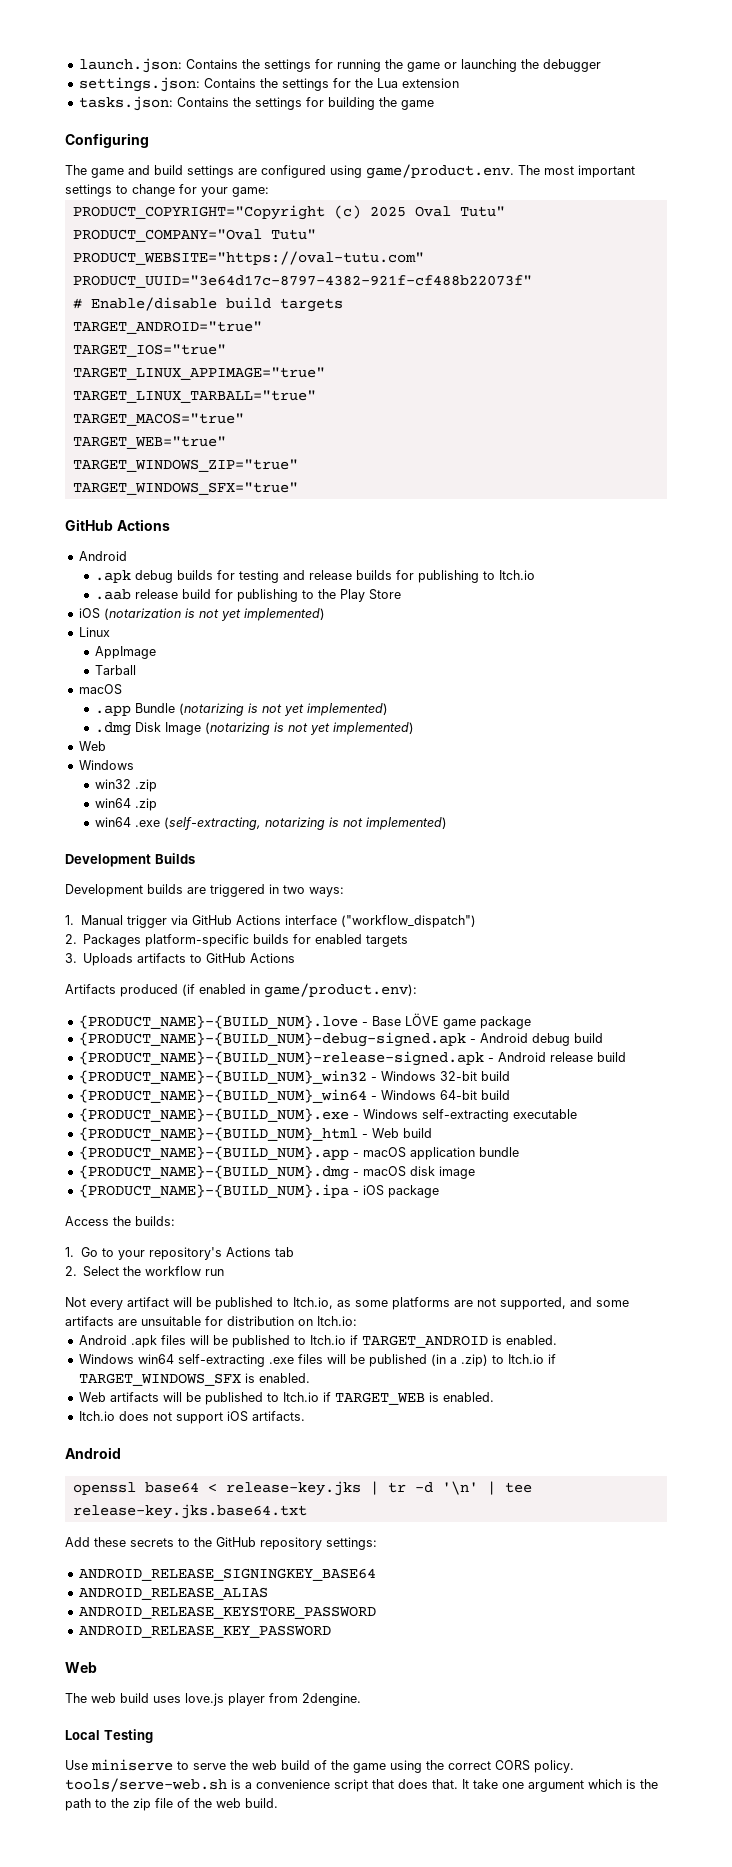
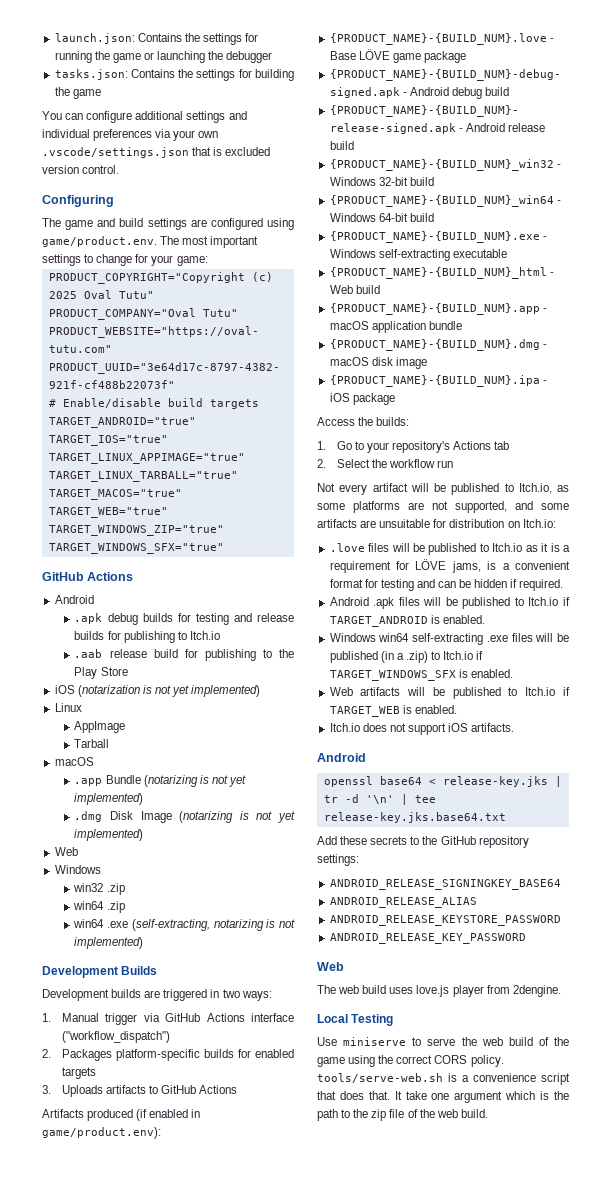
[78,77,459,92] // settings.json: Contains the settings for the Lua extension -> (273, 57) none
(434, 105) none -> [42,111,247,123] [42,129,219,141] [42,147,271,158] [42,165,120,174] // You can configure additional settings and individual preferences via your own .vscode/settings.json that is excluded version control.
(357, 1321) none -> [329,543,570,555] [329,559,570,573] [329,579,564,591] // .love files will be published to Itch.io as it is a requirement for LÖVE jams, is a convenient format for testing and can be hidden if required.

